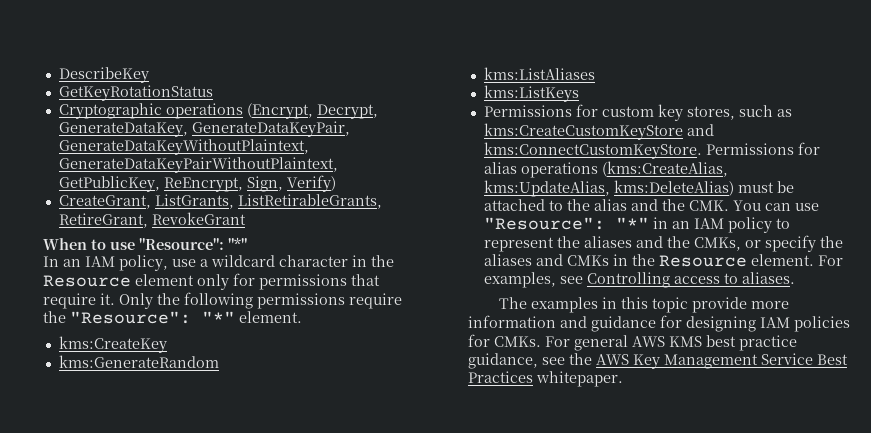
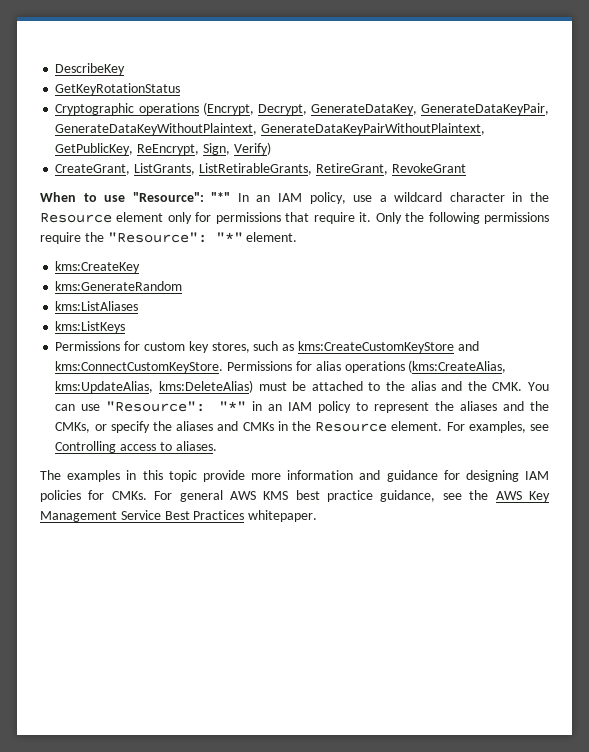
(247, 243) // -> (231, 197) none

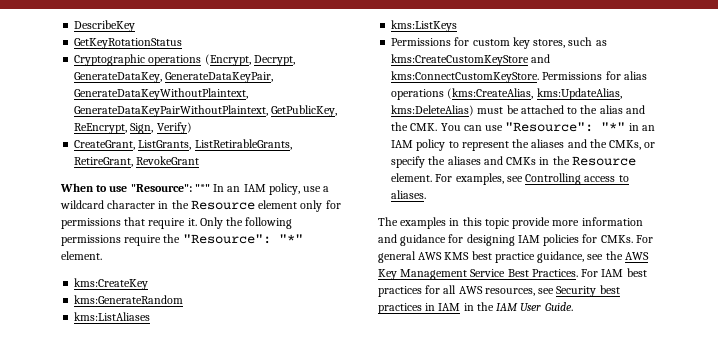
[193,510,318,522] Practices whitepaper. -> [531,268,647,277] [378,285,620,297] [378,302,573,314] Practices. For IAM best practices for all AWS resources, see Security best practices in IAM in the IAM User Guide.

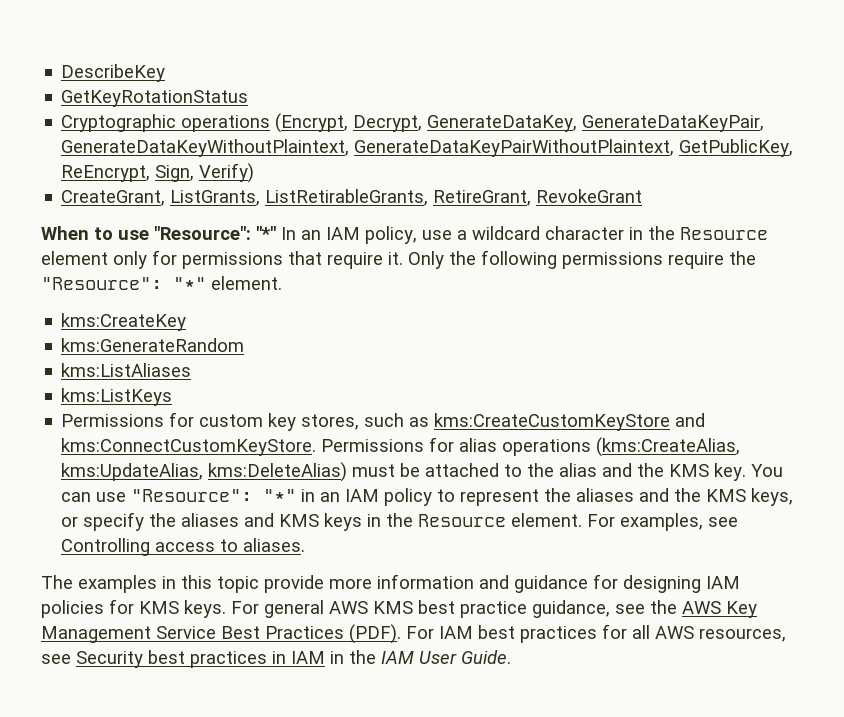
[410,123,438,131] CMK. -> [669,463,747,481] KMS key.
[609,140,642,150] CMKs, -> [706,488,794,506] KMS keys,
[506,157,537,165] CMKs -> [279,513,363,531] KMS keys
[600,235,633,243] CMKs. -> [139,600,226,618] KMS keys.
[531,269,578,277] Practices. -> [265,624,401,644] Practices (PDF).

